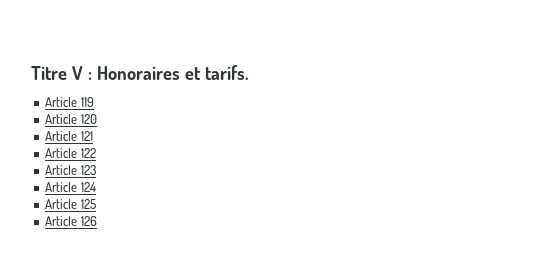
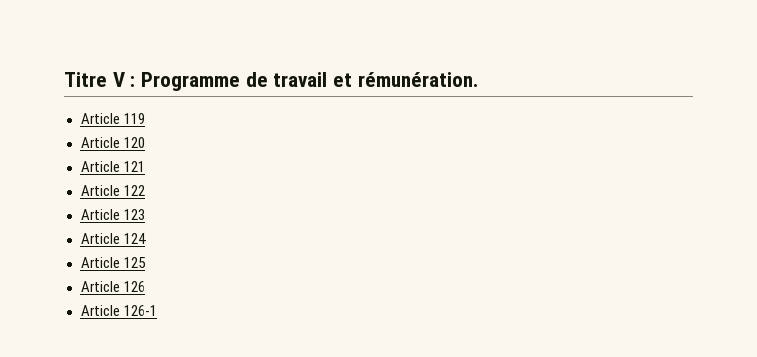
[96,65,249,80] Honoraires et tarifs. -> [141,72,478,91] Programme de travail et rémunération.
(97, 221) none -> [80,305,157,316] // Article 126-1

